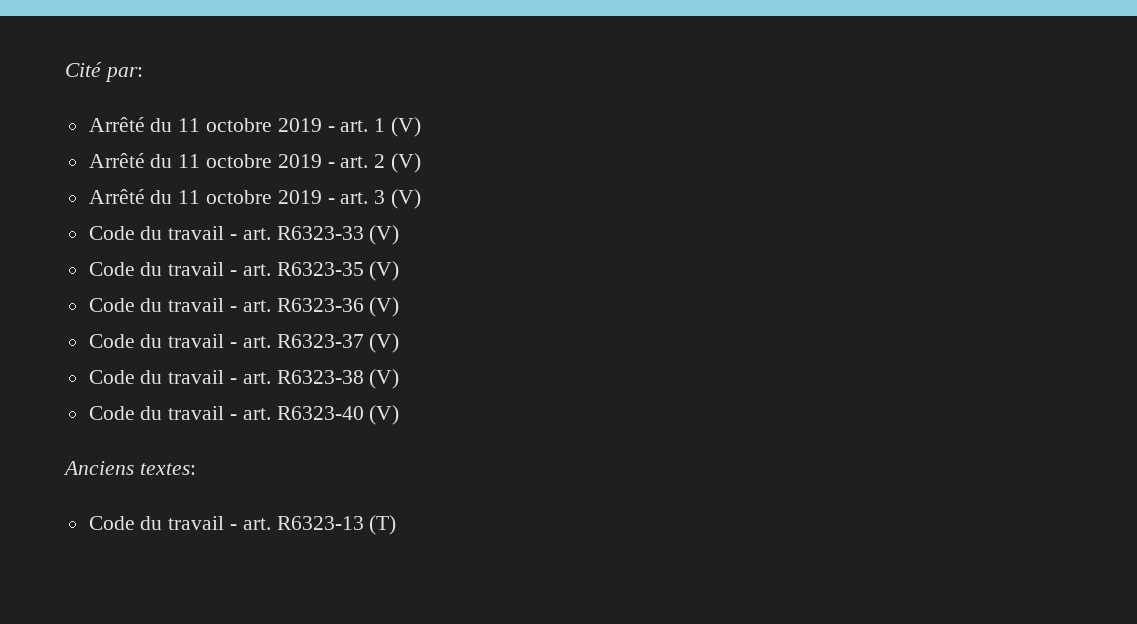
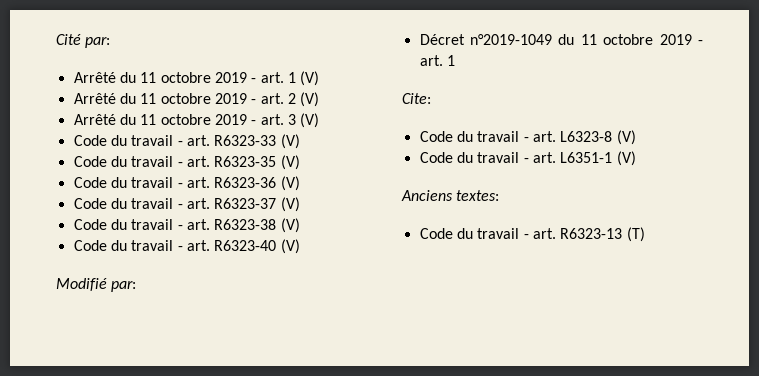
(400, 415) none -> [56,278,137,292] [419,34,703,45] [419,55,455,66] [402,93,431,104] [419,130,636,145] [419,151,636,166] // Modifié par: // Décret n°2019-1049 du 11 octobre 2019 - art. 1 // Cite: // Code du travail - art. L6323-8 (V) // Code du travail - art. L6351-1 (V)

